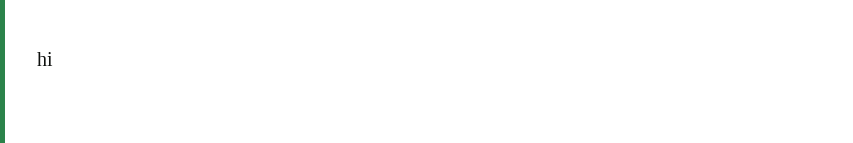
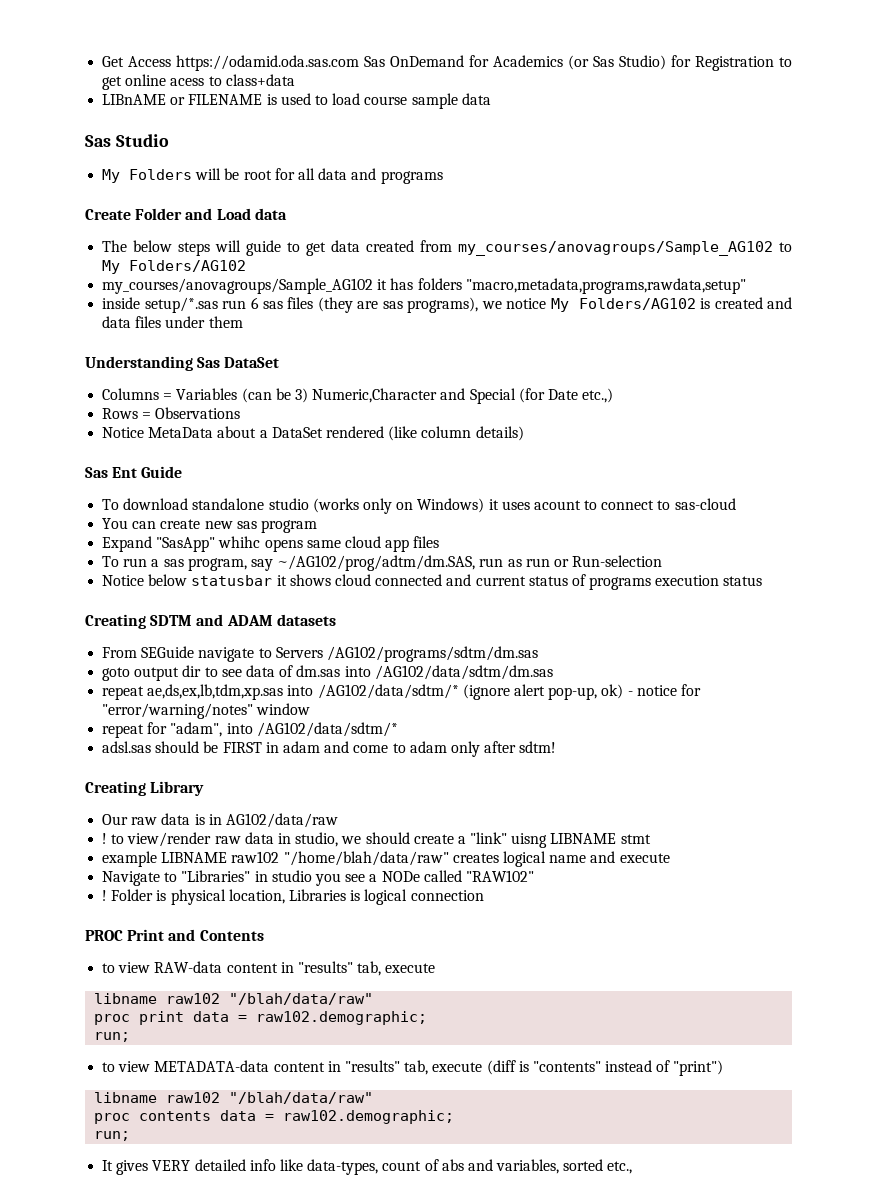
[37,52,53,66] hi -> [102,55,792,71] [102,74,295,90] [102,93,491,109] [85,134,169,147] [102,168,443,184] [85,208,287,220] [102,240,792,256] [102,260,247,274] [102,278,746,294] [102,297,792,313] [102,316,243,328] [85,356,280,371] [102,388,614,404] [102,407,241,419] [102,426,524,441] [85,466,183,478] [102,498,736,514] [102,518,317,533] [102,536,440,552] [102,555,663,571] [102,574,763,590] [85,614,336,629] [102,646,538,662] [102,665,553,681] [102,684,701,700] [102,703,311,719] [102,722,398,738] [102,741,557,757] [85,781,205,796] [102,813,338,828] [102,832,651,848] [102,851,670,867] [102,870,534,886] [102,889,484,905] [85,929,264,941] [102,961,436,976] [94,993,374,1005] [94,1011,428,1025] [94,1032,131,1042] [102,1060,724,1076] [94,1092,374,1104] [94,1110,455,1124] [94,1131,131,1141] [102,1159,633,1175] Get Access https://odamid.oda.sas.com Sas OnDemand for Academics (or Sas Studio) for Registration to get online acess to class+data // LIBnAME or FILENAME is used to load course sample data // Sas Studio // My Folders will be root for all data and programs // Create Folder and Load data // The below steps will guide to get data created from my_courses/anovagroups/Sample_AG102 to My Folders/AG102 // my_courses/anovagroups/Sample_AG102 it has folders "macro,metadata,programs,rawdata,setup" // inside setup/*.sas run 6 sas files (they are sas programs), we notice My Folders/AG102 is created and data files under them // Understanding Sas DataSet // Columns = Variables (can be 3) Numeric,Character and Special (for Date etc.,) // Rows = Observations // Notice MetaData about a DataSet rendered (like column details) // Sas Ent Guide // To download standalone studio (works only on Windows) it uses acount to connect to sas-cloud // You can create new sas program // Expand "SasApp" whihc opens same cloud app files // To run a sas program, say ~/AG102/prog/adtm/dm.SAS, run as run or Run-selection // Notice below statusbar it shows cloud connected and current status of programs execution status // Creating SDTM and ADAM datasets // From SEGuide navigate to Servers /AG102/programs/sdtm/dm.sas // goto output dir to see data of dm.sas into /AG102/data/sdtm/dm.sas // repeat ae,ds,ex,lb,tdm,xp.sas into /AG102/data/sdtm/* (ignore alert pop-up, ok) - notice for "error/warning/notes" window // repeat for "adam", into /AG102/data/sdtm/* // adsl.sas should be FIRST in adam and come to adam only after sdtm! // Creating Library // Our raw data is in AG102/data/raw // ! to view/render raw data in studio, we should create a "link" uisng LIBNAME stmt // example LIBNAME raw102 "/home/blah/data/raw" creates logical name and execute // Navigate to "Libraries" in studio you see a NODe called "RAW102" // ! Folder is physical location, Libraries is logical connection // PROC Print and Contents // to view RAW-data content in "results" tab, execute // libname raw102 "/blah/data/raw" // proc print data = raw102.demographic; // run; // to view METADATA-data content in "results" tab, execute (diff is "contents" instead of "print") // libname raw102 "/blah/data/raw" // proc contents data = raw102.demographic; // run; // It gives VERY detailed info like data-types, count of abs and variables, sorted etc.,

